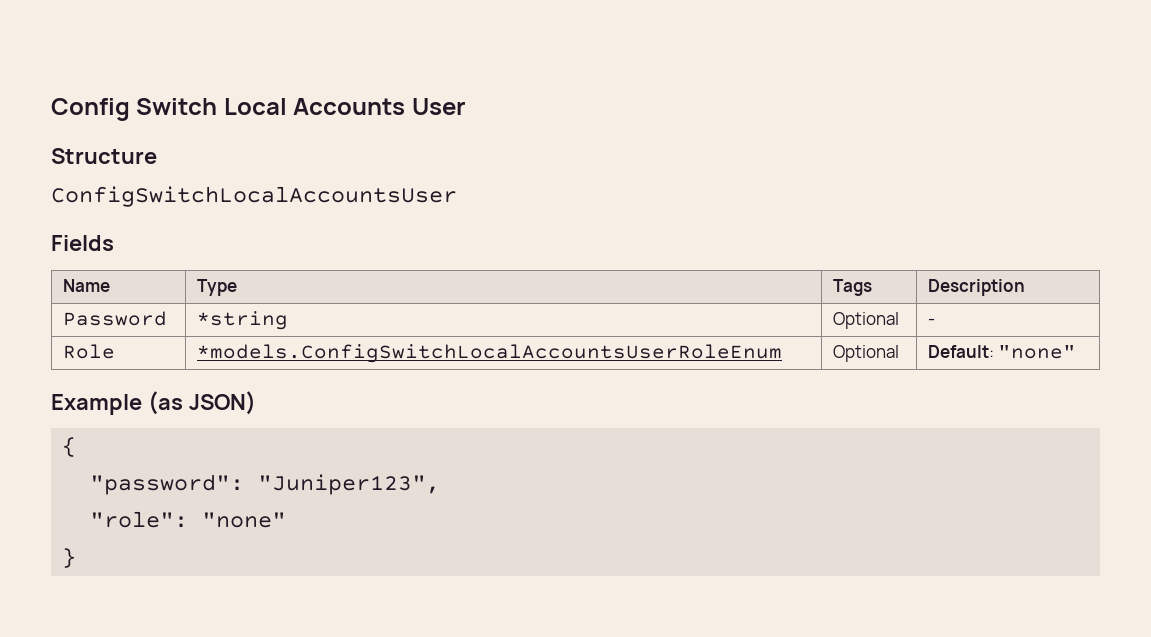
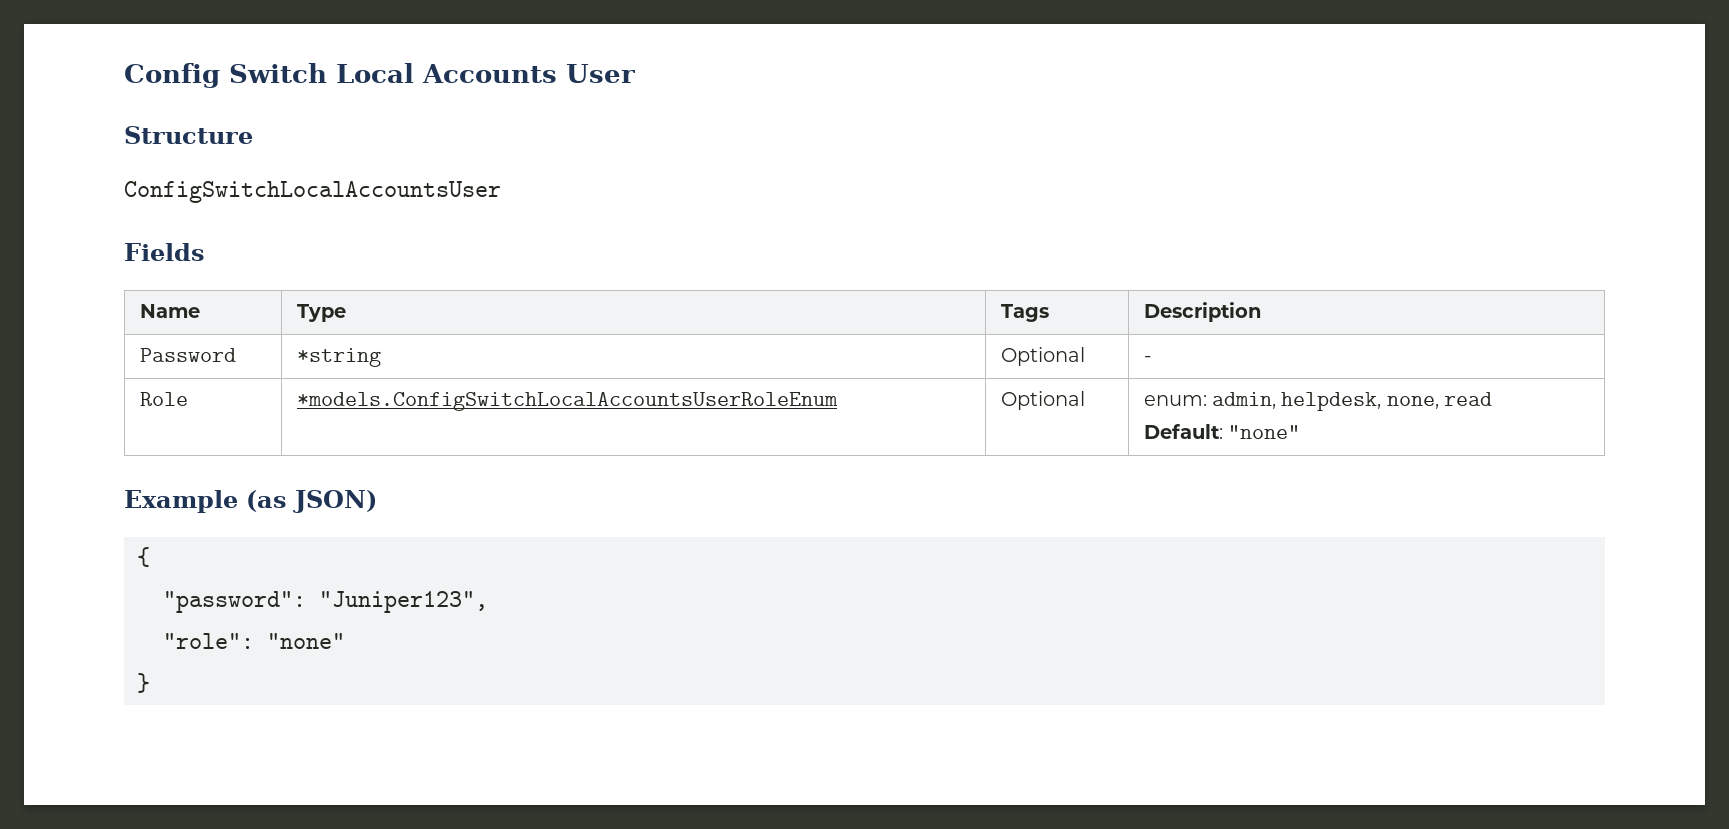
(899, 353) none -> [1143,392,1492,411] enum: admin, helpdesk, none, read //

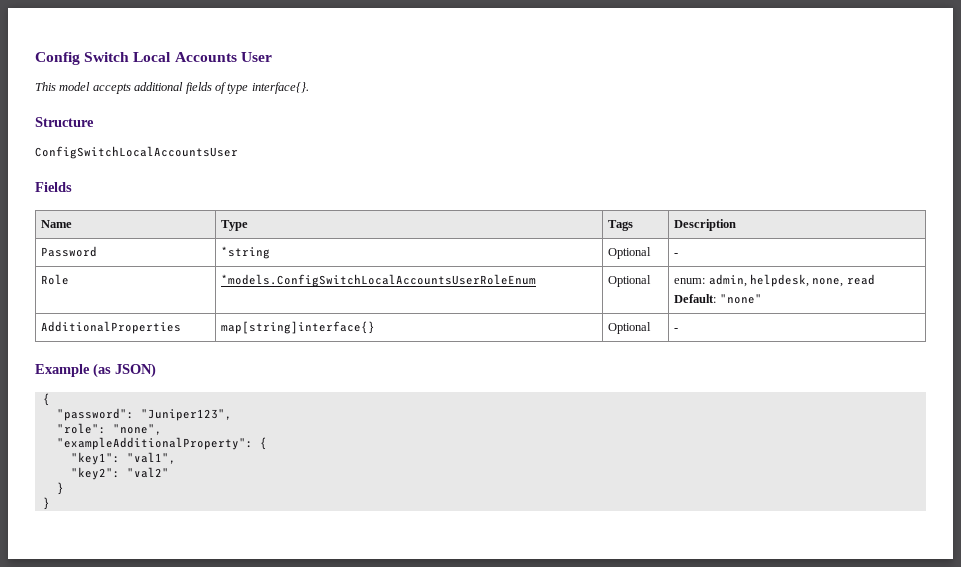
(635, 73) none -> [35,82,309,94] // This model accepts additional fields of type interface{}.
(1301, 432) none -> [41,321,182,334] [221,321,376,334] [608,322,652,334] [674,328,679,331] // AdditionalProperties | map[string]interface{} | Optional | -
[266,633,345,649] [136,673,150,693] "none" // } -> [112,424,162,435] [56,437,267,450] [70,452,176,465] [70,467,169,480] [56,482,64,495] [42,497,50,510] "none", // "exampleAdditionalProperty": { // "key1": "val1", // "key2": "val2" // } // }

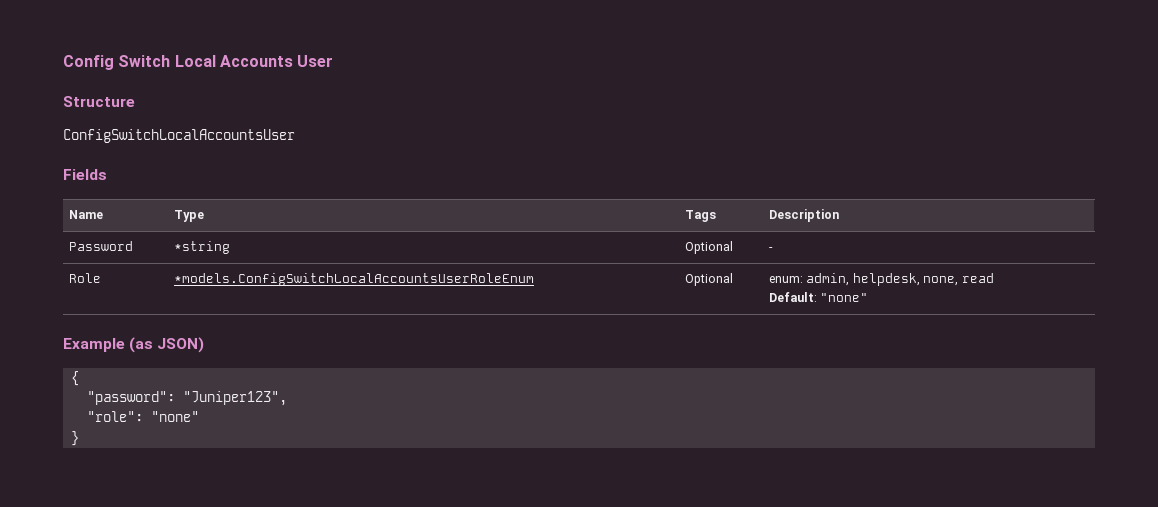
[35,82,309,94] // This model accepts additional fields of type interface{}. -> (334, 61) none
[41,321,182,334] [221,321,376,334] [608,322,652,334] [674,328,679,331] // AdditionalProperties | map[string]interface{} | Optional | - -> (869, 297) none
[112,424,162,435] [56,437,267,450] [70,452,176,465] [70,467,169,480] [56,482,64,495] [42,497,50,510] "none", // "exampleAdditionalProperty": { // "key1": "val1", // "key2": "val2" // } // } -> [151,411,200,422] [71,431,80,446] "none" // }

